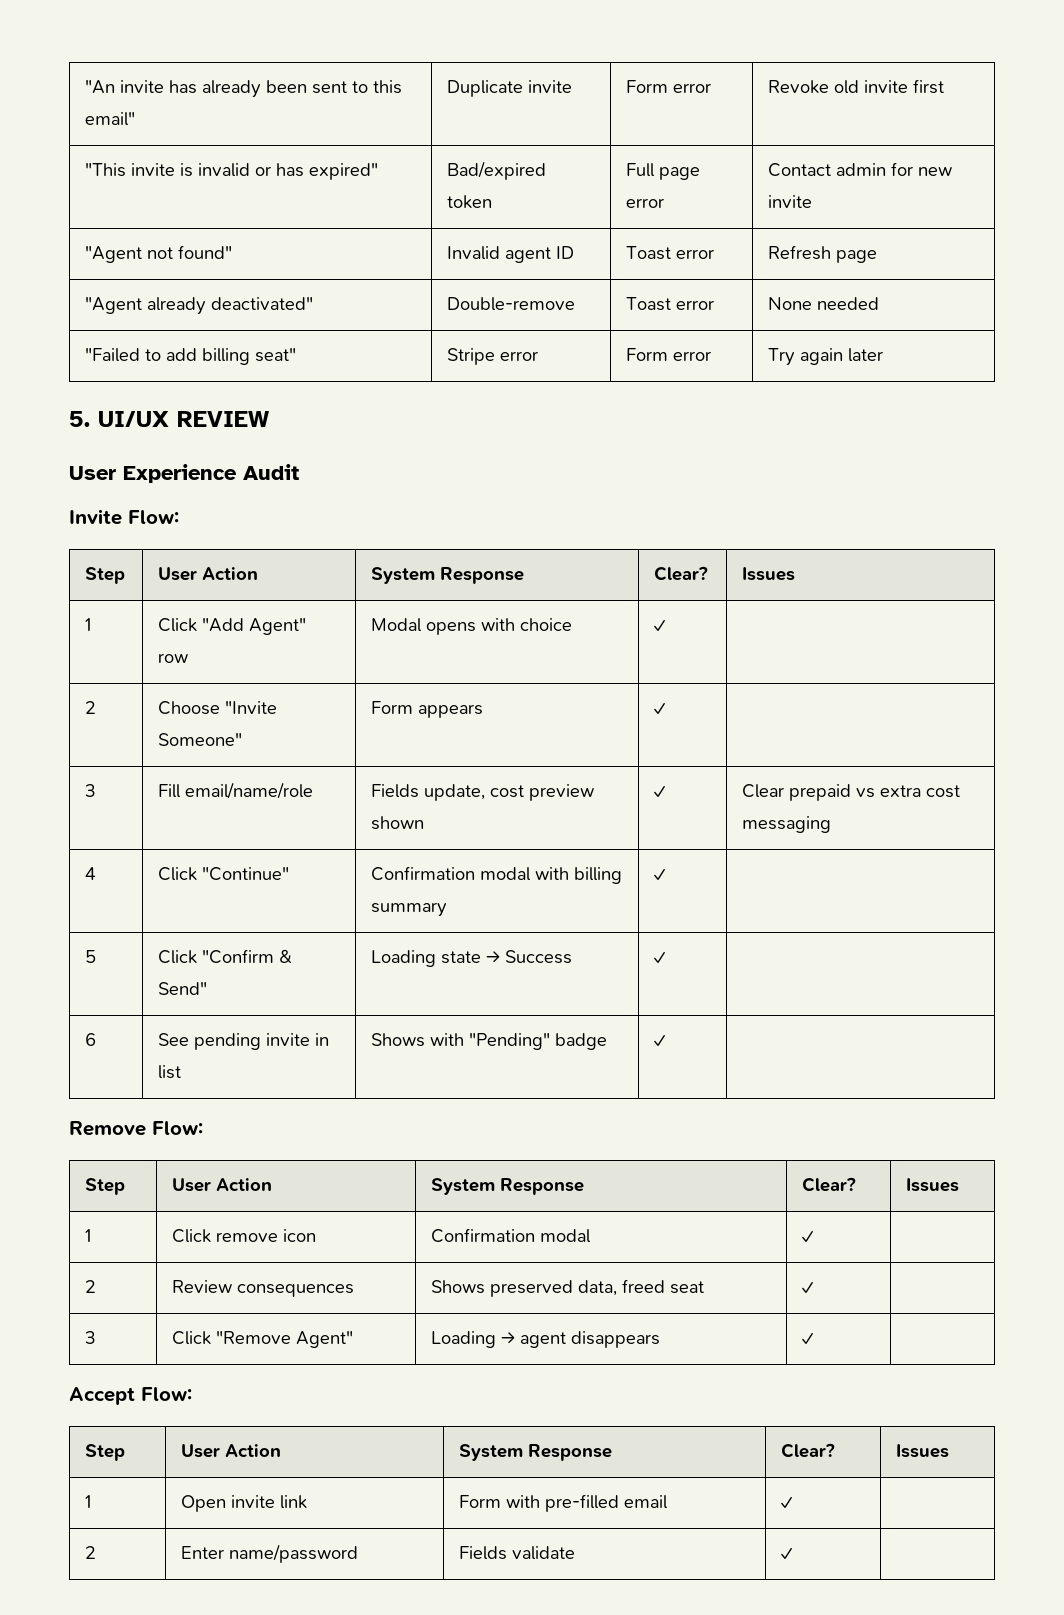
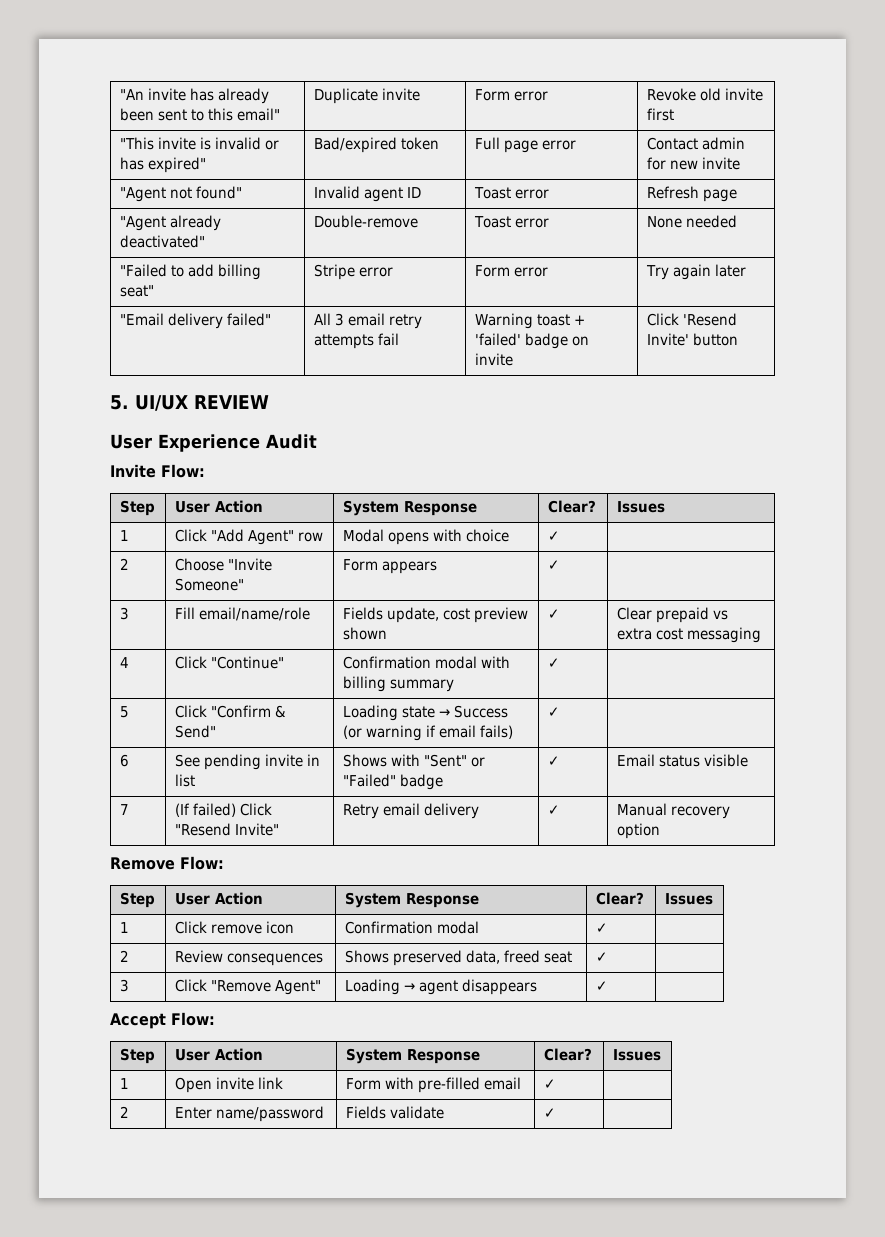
(884, 355) none -> [119,313,271,329] [313,313,422,329] [313,333,399,349] [474,313,585,329] [474,333,589,349] [474,353,513,366] [646,313,737,326] [646,333,738,346] // "Email delivery failed" | All 3 email retry attempts fail | Warning toast + 'failed' badge on invite | Click 'Resend Invite' button
(573, 957) none -> [342,725,513,741] (or warning if email fails)
[469,1033,551,1050] "Pending" -> [423,754,485,767] [342,774,396,787] "Sent" or "Failed"
(666, 1040) none -> [616,754,748,767] [119,804,129,815] [174,803,272,817] [174,823,279,836] [342,803,479,819] [547,805,559,815] [616,803,730,819] [616,823,660,839] Email status visible // 7 | (If failed) Click "Resend Invite" | Retry email delivery | ✓ | Manual recovery option

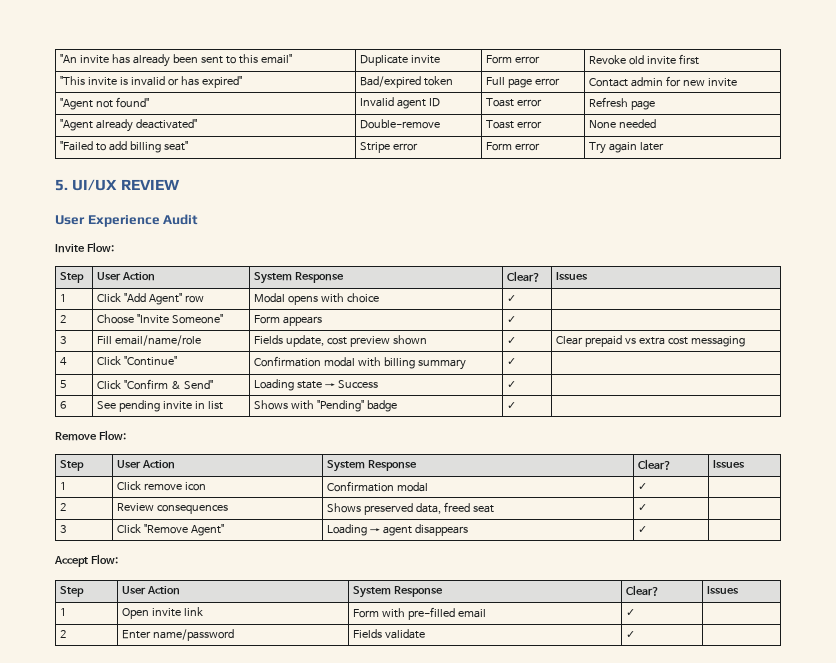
[119,313,271,329] [313,313,422,329] [313,333,399,349] [474,313,585,329] [474,333,589,349] [474,353,513,366] [646,313,737,326] [646,333,738,346] // "Email delivery failed" | All 3 email retry attempts fail | Warning toast + 'failed' badge on invite | Click 'Resend Invite' button -> (664, 146) none
[342,725,513,741] (or warning if email fails) -> (378, 384) none
[423,754,485,767] [342,774,396,787] "Sent" or "Failed" -> [316,400,364,412] "Pending"
[616,754,748,767] [119,804,129,815] [174,803,272,817] [174,823,279,836] [342,803,479,819] [547,805,559,815] [616,803,730,819] [616,823,660,839] Email status visible // 7 | (If failed) Click "Resend Invite" | Retry email delivery | ✓ | Manual recovery option -> (516, 405) none

